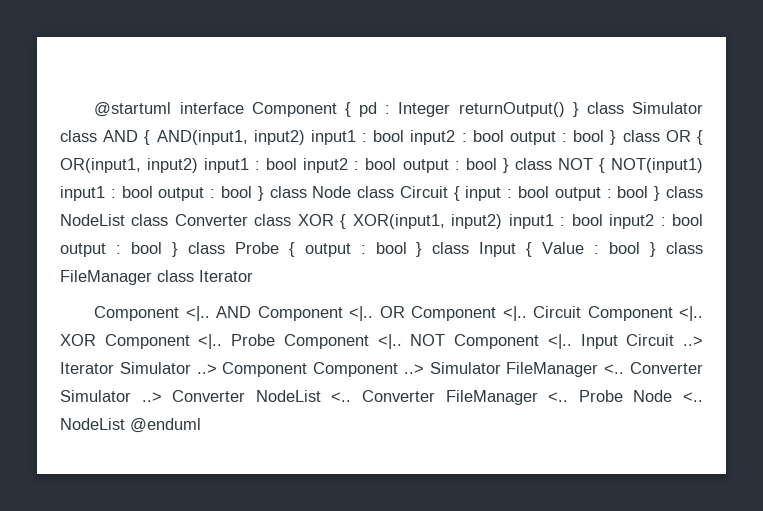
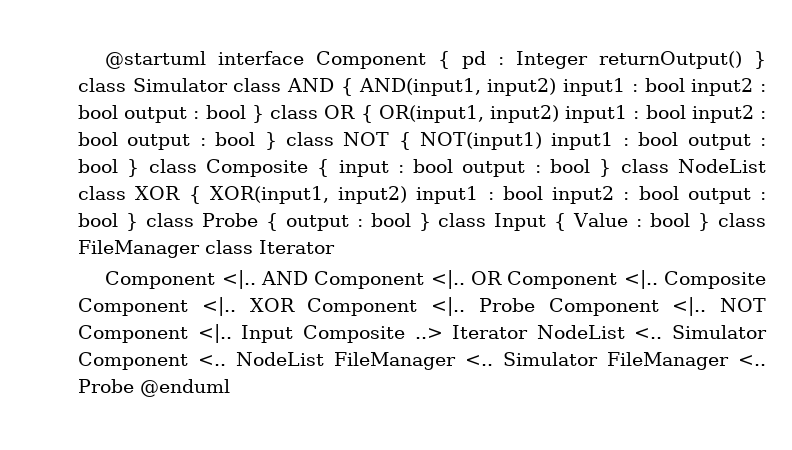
[312,186,448,198] Node class Circuit -> [205,159,308,177] Composite
[174,214,292,226] Converter class -> (126, 193) none
[533,306,582,318] Circuit -> [664,271,766,289] Composite
[626,334,675,346] Circuit -> [302,325,405,343] Composite
[119,362,703,377] [60,390,704,405] [60,418,125,430] Simulator ..> Component Component ..> Simulator FileManager <.. Converter Simulator ..> Converter NodeList <.. Converter FileManager <.. Probe Node <.. NodeList -> [536,325,767,339] [78,352,766,370] [78,379,134,393] NodeList <.. Simulator Component <.. NodeList FileManager <.. Simulator FileManager <.. Probe

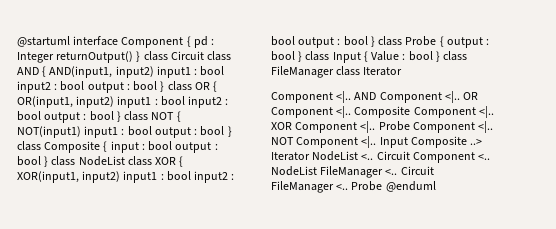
[132,78,228,92] Simulator -> [170,51,204,60] Circuit
[672,325,767,339] Simulator -> [376,151,410,160] Circuit
[503,352,598,366] Simulator -> [400,166,434,175] Circuit

